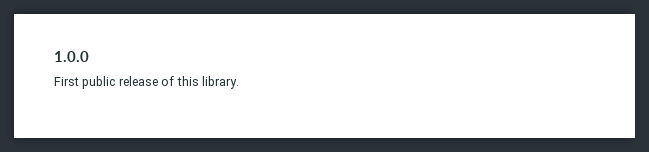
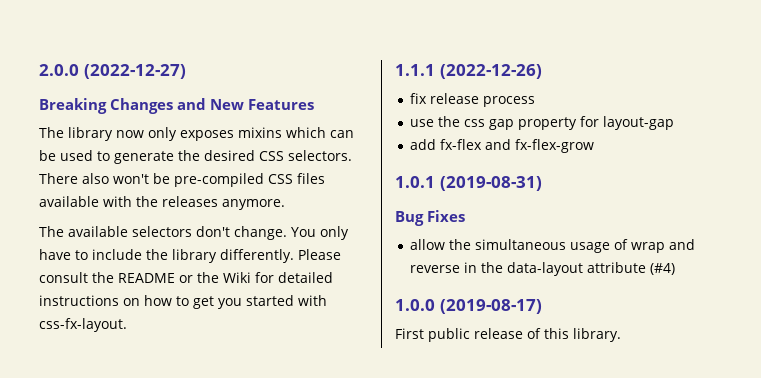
(54, 56) none -> [39,64,186,79] [39,98,315,114] [39,127,354,141] [39,150,352,164] [39,173,325,187] [39,196,285,210] [39,226,349,240] [39,249,341,263] [39,272,333,283] [39,295,327,309] [39,318,127,332] [395,64,542,79] [409,93,535,107] [409,116,674,130] [409,139,594,153] [395,176,542,191] [395,210,466,226] [409,239,695,253] [409,262,675,276] 2.0.0 (2022-12-27) // Breaking Changes and New Features // The library now only exposes mixins which can be used to generate the desired CSS selectors. There also won't be pre-compiled CSS files available with the releases anymore. // The available selectors don't change. You only have to include the library differently. Please consult the README or the Wiki for detailed instructions on how to get you started with css-fx-layout. // 1.1.1 (2022-12-26) // fix release process // use the css gap property for layout-gap // add fx-flex and fx-flex-grow // 1.0.1 (2019-08-31) // Bug Fixes // allow the simultaneous usage of wrap and reverse in the data-layout attribute (#4) //
(89, 56) none -> [439,299,542,314] (2019-08-17)

